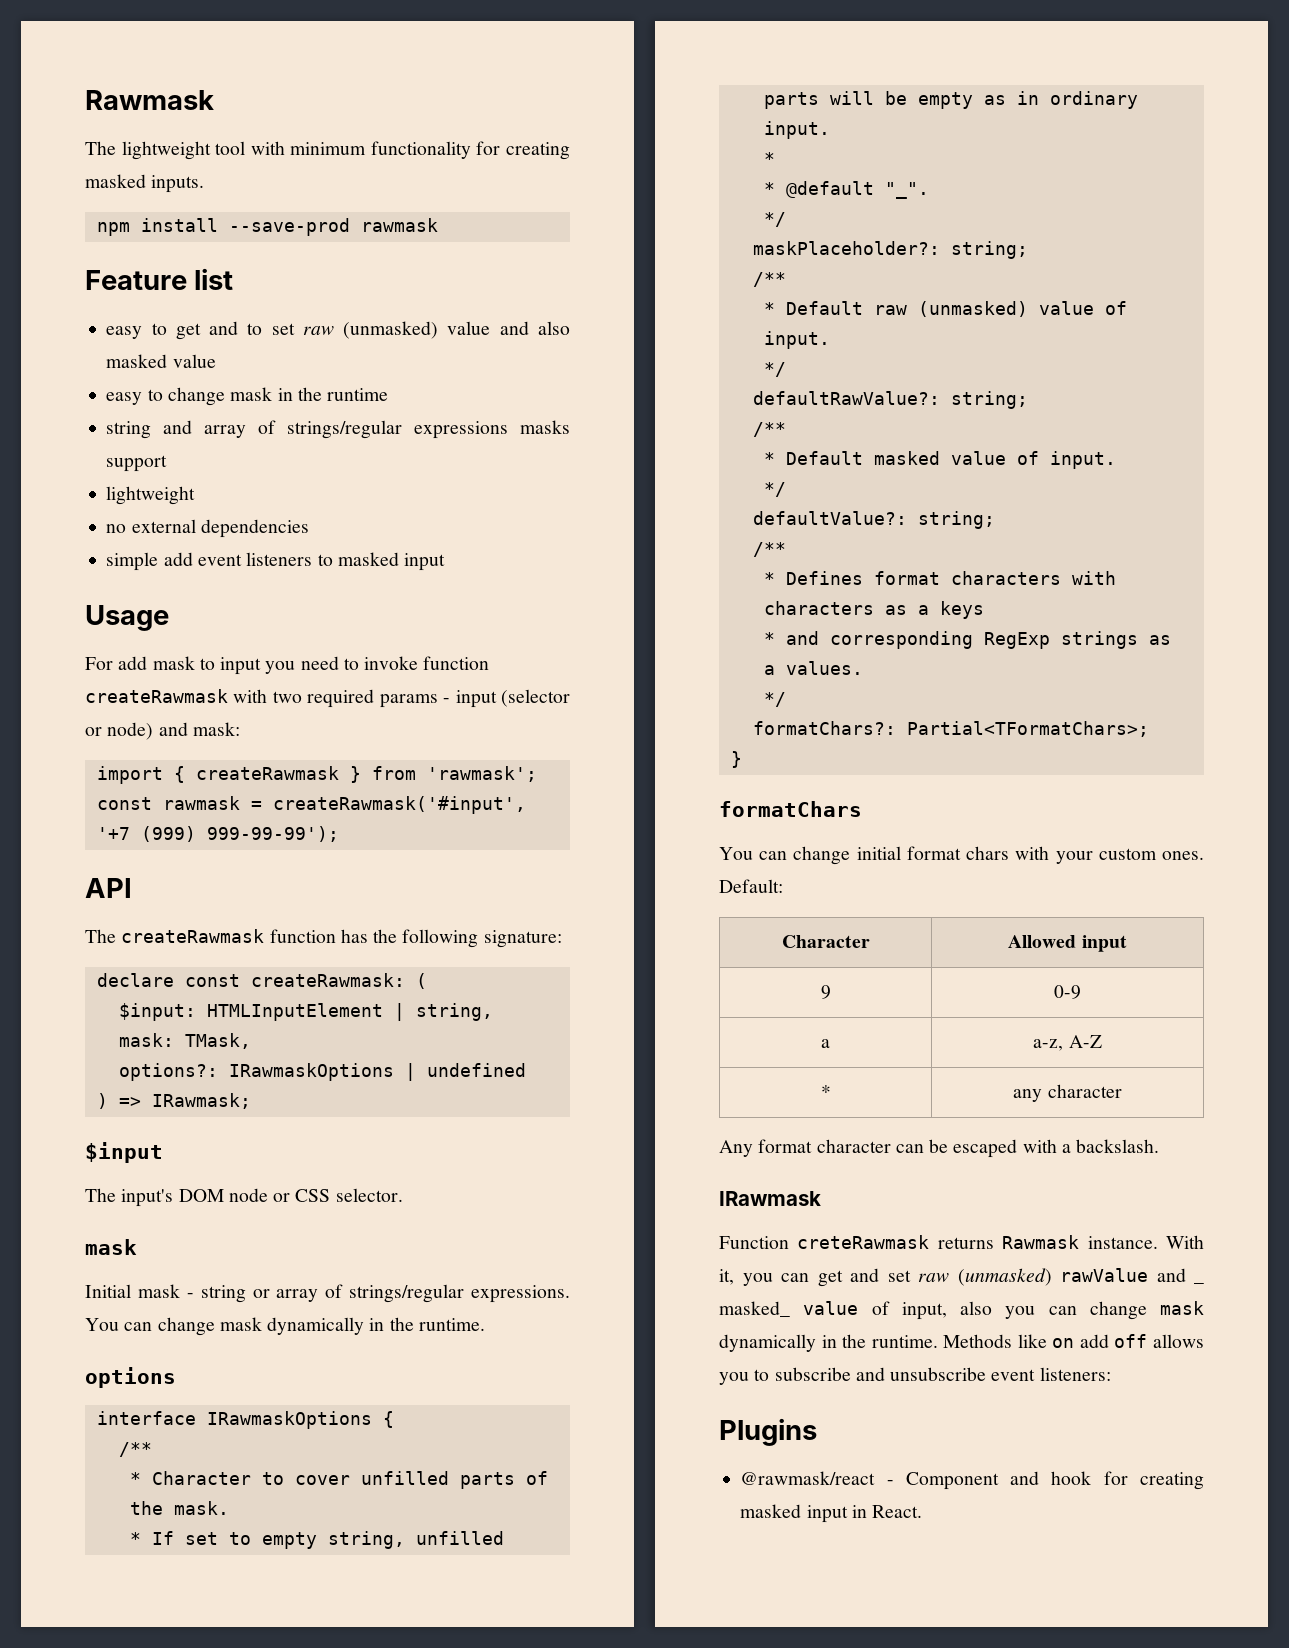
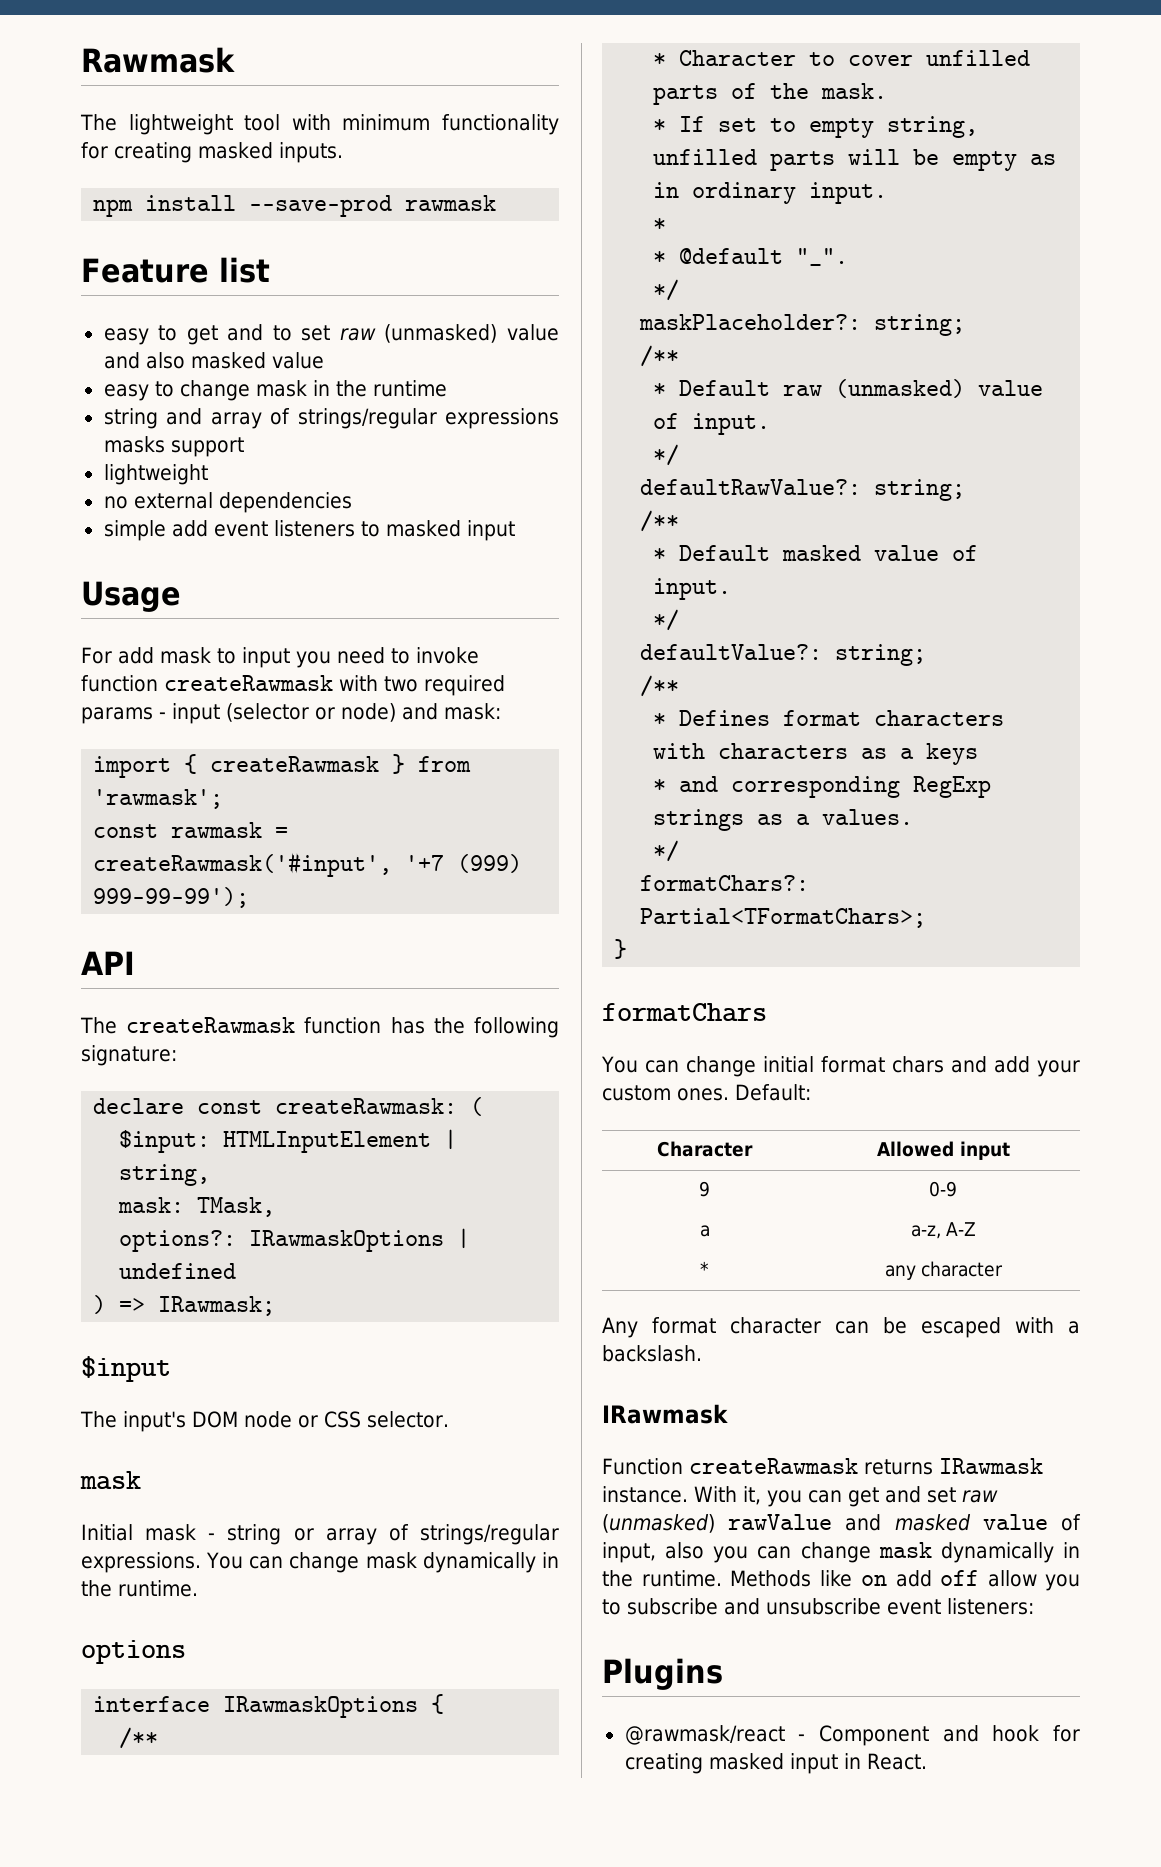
[1015,846,1050,860] with -> [950,1056,1030,1073] and add
[797,1235,1080,1249] creteRawmask returns Rawmask -> [688,1458,1043,1475] createRawmask returns IRawmask
[1194,1282,1204,1284] [719,1301,790,1317] _ masked_ -> [894,1514,971,1531] masked
[1153,1334,1204,1348] allows -> [987,1570,1037,1587] allow

